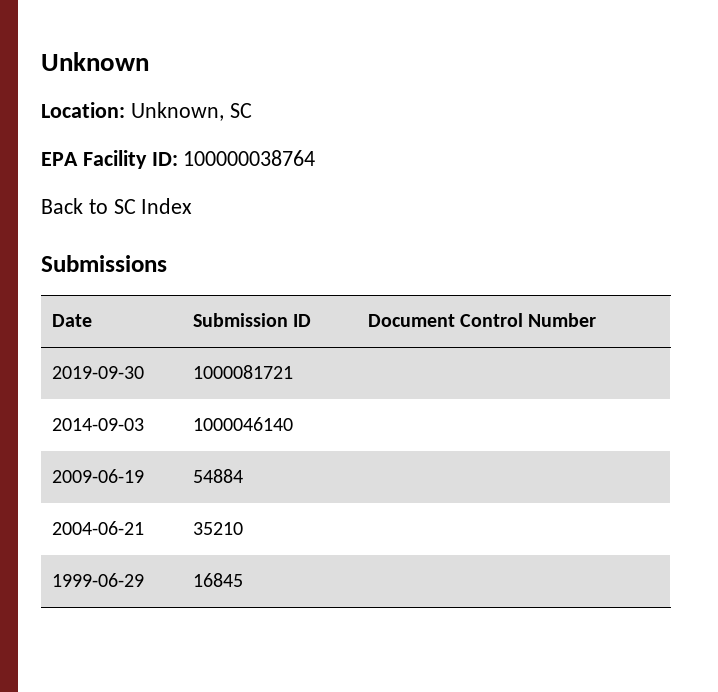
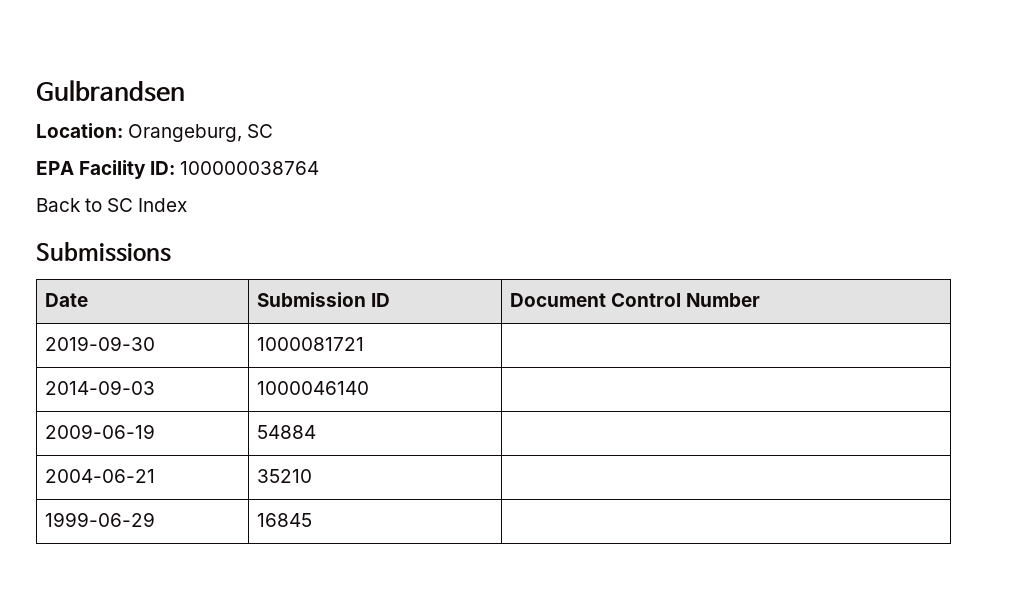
[41,52,149,71] Unknown -> [36,80,185,102] Gulbrandsen
[130,102,224,121] Unknown, -> [128,124,243,142] Orangeburg,

